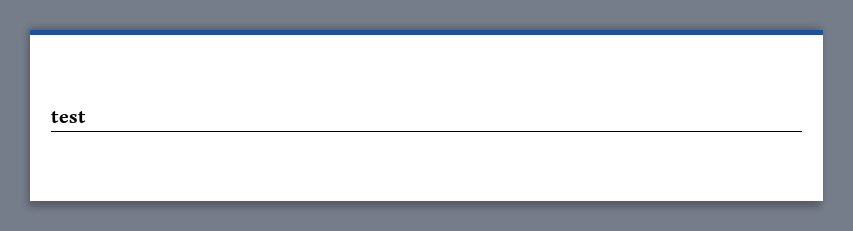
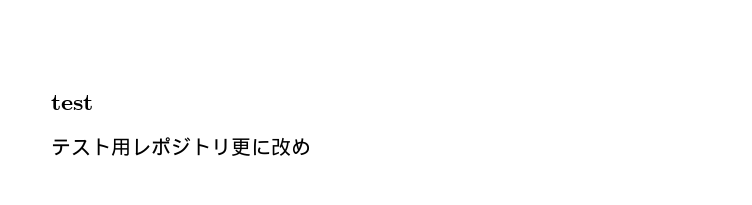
(86, 117) none -> [51,137,311,156] // テスト用レポジトリ更に改め

